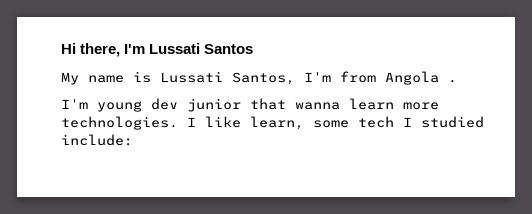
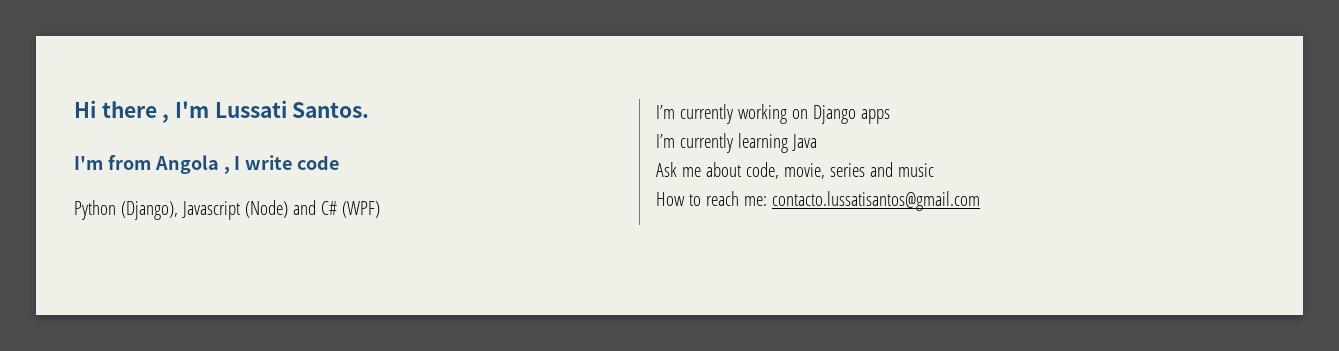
[80,43,254,57] [61,71,457,85] [61,98,439,112] [61,116,484,130] [61,134,133,146] there, I'm Lussati Santos // My name is Lussati Santos, I'm from Angola . // I'm young dev junior that wanna learn more technologies. I like learn, some tech I studied include: -> [101,100,370,123] [74,155,340,174] [74,200,380,220] [656,104,890,124] [656,133,817,153] [656,162,934,179] [656,191,980,211] there , I'm Lussati Santos. // I'm from Angola , I write code // Python (Django), Javascript (Node) and C# (WPF) // I’m currently working on Django apps // I’m currently learning Java // Ask me about code, movie, series and music // How to reach me: contacto.lussatisantos@gmail.com

